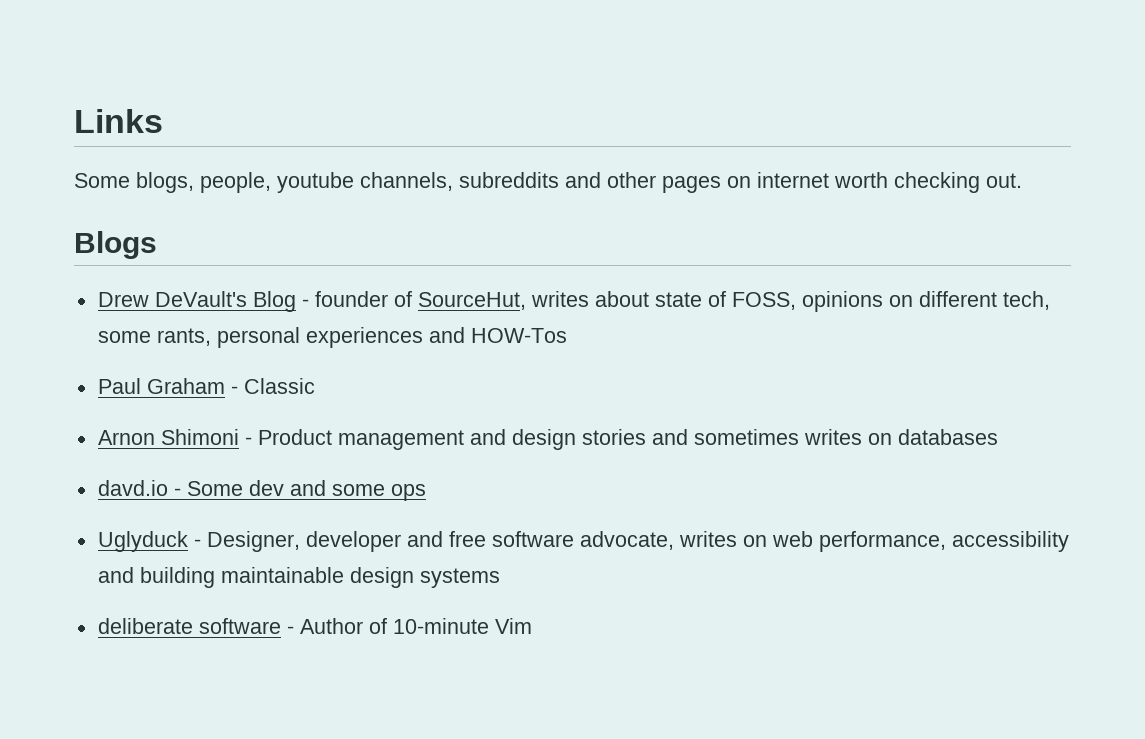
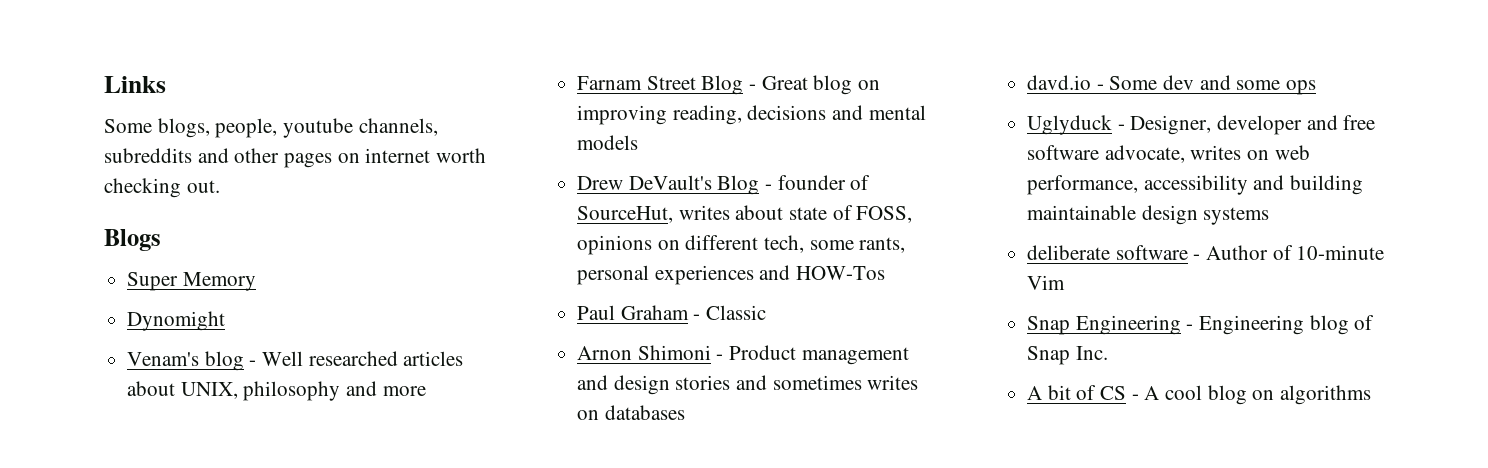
(157, 245) none -> [127,272,256,291] [127,311,226,331] [127,351,464,371] [127,381,426,401] [577,75,881,95] [577,105,926,125] [577,135,639,150] // Super Memory // Dynomight // Venam's blog - Well researched articles about UNIX, philosophy and more // Farnam Street Blog - Great blog on improving reading, decisions and mental models
(532, 626) none -> [1027,315,1375,335] [1027,346,1108,365] [1027,385,1372,405] // Snap Engineering - Engineering blog of Snap Inc. // A bit of CS - A cool blog on algorithms

